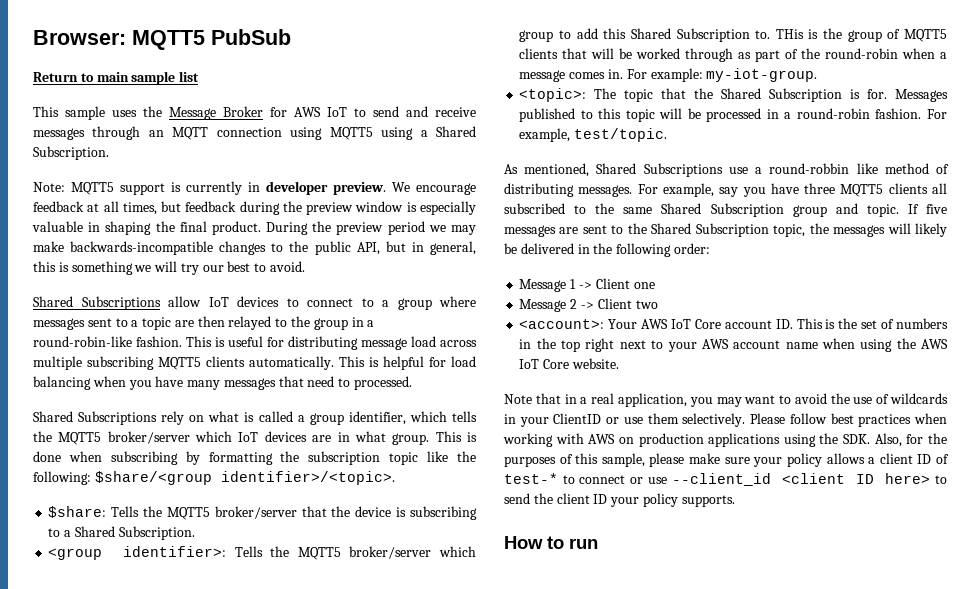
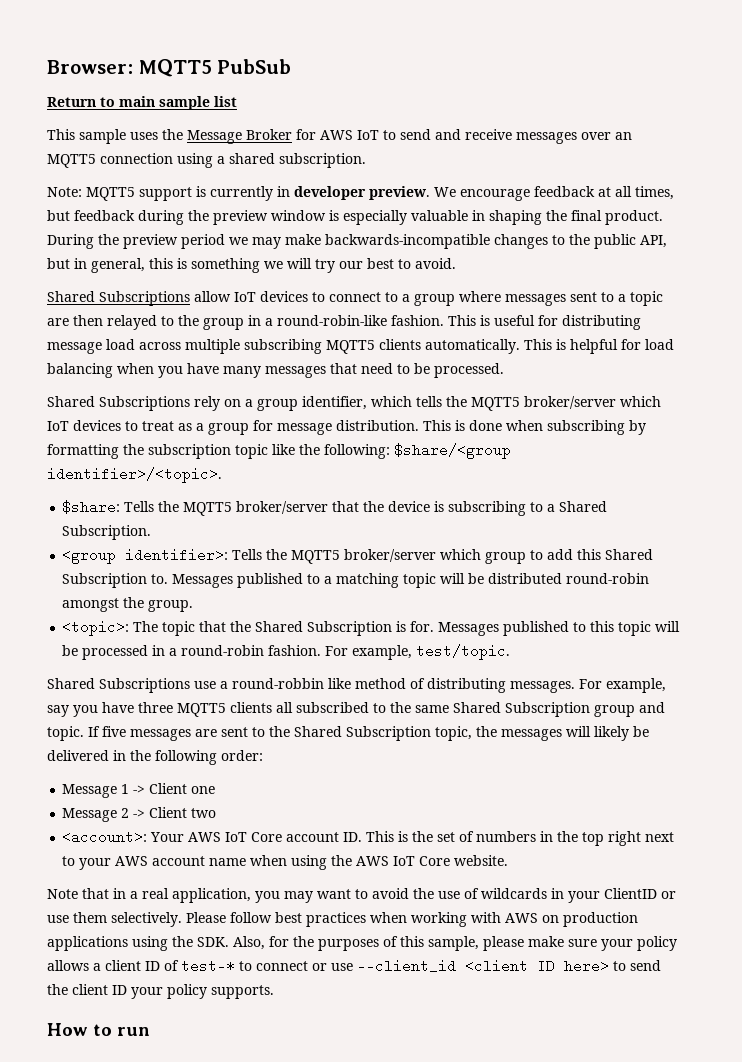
[92,126,477,140] [33,146,109,160] through an MQTT connection using MQTT5 using a Shared Subscription. -> [581,132,632,140] [47,153,366,168] over an MQTT5 connection using a shared subscription.
(351, 382) none -> [414,363,430,374] be
[208,411,293,422] what is called -> (241, 403) none
[312,431,430,445] are in what group. -> [125,420,419,435] to treat as a group for message distribution.
[775,28,947,42] [519,48,947,62] [519,68,818,82] THis is the group of MQTT5 clients that will be worked through as part of the round-robin when a message comes in. For example: my-iot-group. -> [172,573,650,588] [62,597,194,612] Messages published to a matching topic will be distributed round-robin amongst the group.
[504,163,590,177] As mentioned, -> (511, 652) none

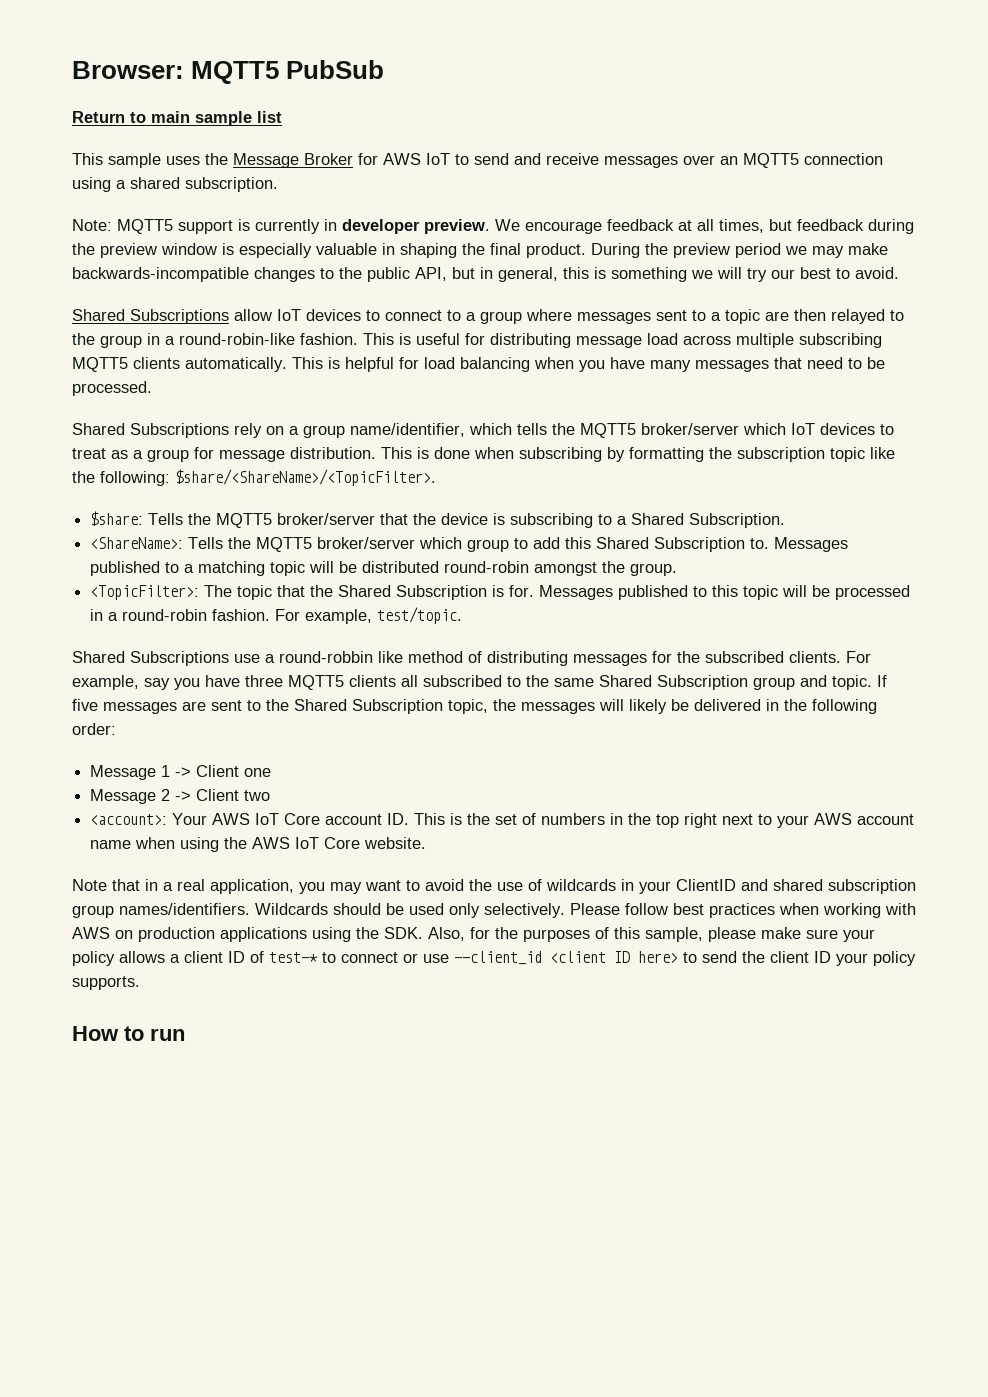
[302,396,367,410] identifier, -> [350,423,465,437] name/identifier,
[394,443,511,459] [47,467,222,483] $share/<group identifier>/<topic>. -> [175,469,436,486] $share/<ShareName>/<TopicFilter>.
[62,548,229,564] <group identifier>: -> [90,537,184,549] <ShareName>:
[62,620,130,636] <topic>: -> [90,585,200,600] <TopicFilter>:
[510,681,575,693] messages. -> [573,651,841,666] messages for the subscribed clients.
[661,891,676,899] [47,912,107,923] or use them -> [741,879,916,894] [72,903,480,918] and shared subscription group names/identifiers. Wildcards should be used only

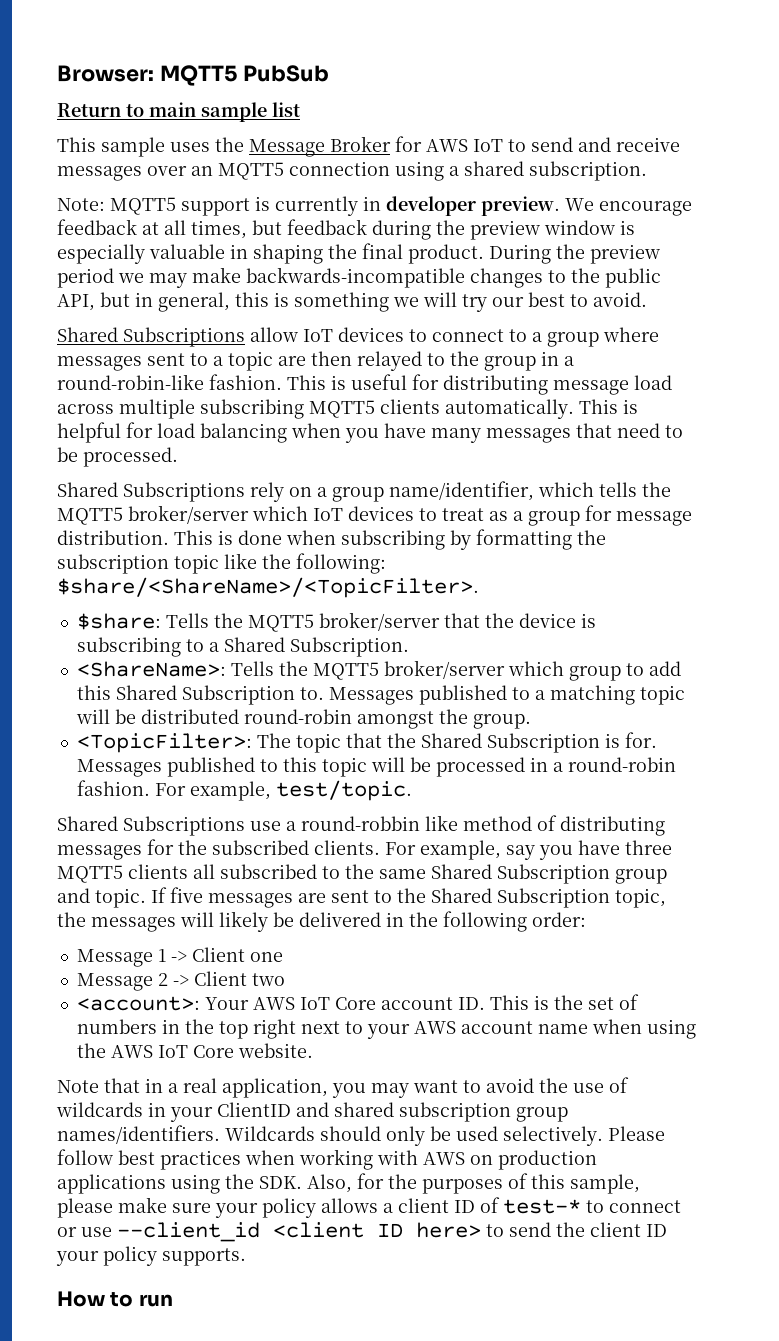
(381, 909) none -> [386,1126,425,1146] only
[449,903,480,918] only -> (498, 1133) none

